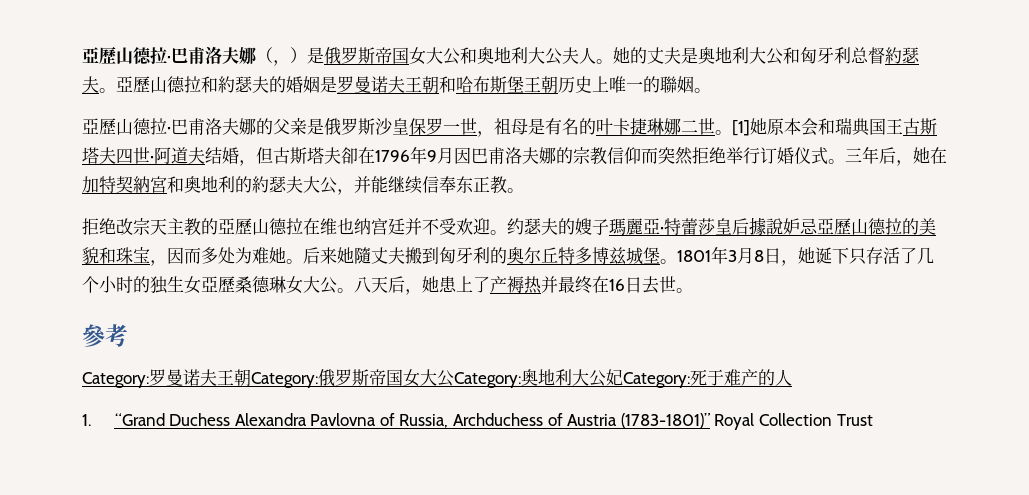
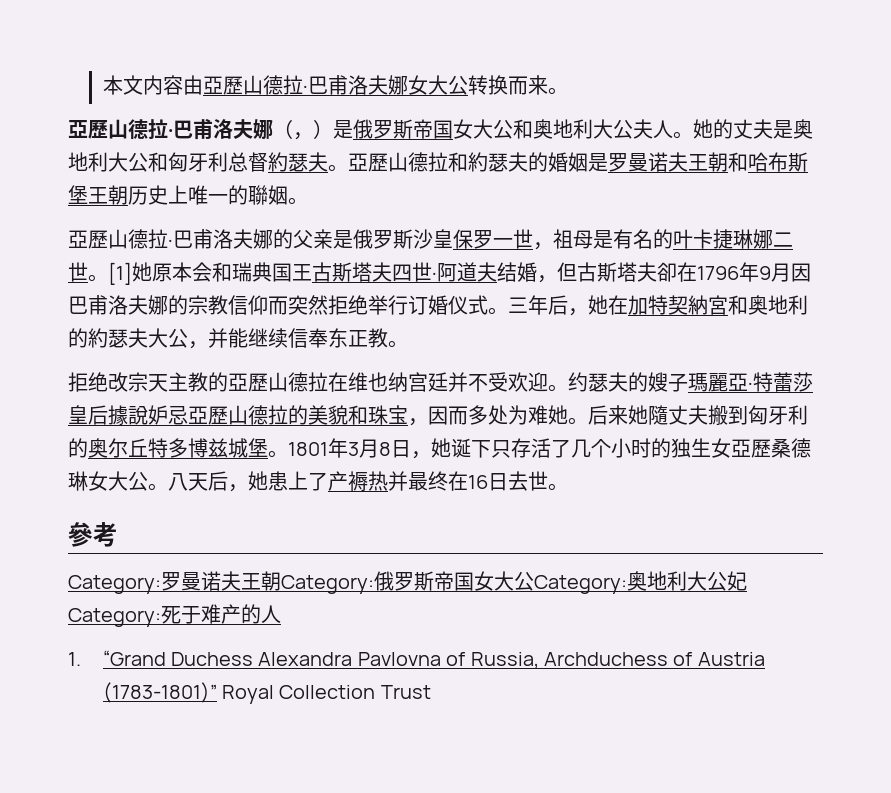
(82, 55) none -> [102,75,568,95] 本文内容由亞歷山德拉·巴甫洛夫娜女大公转换而来。 //

